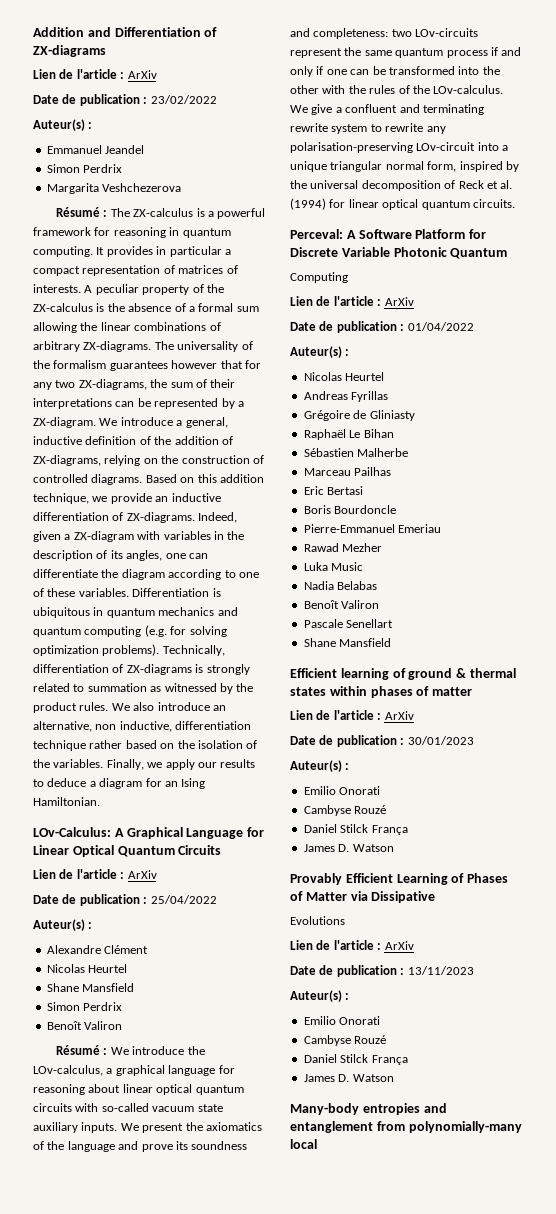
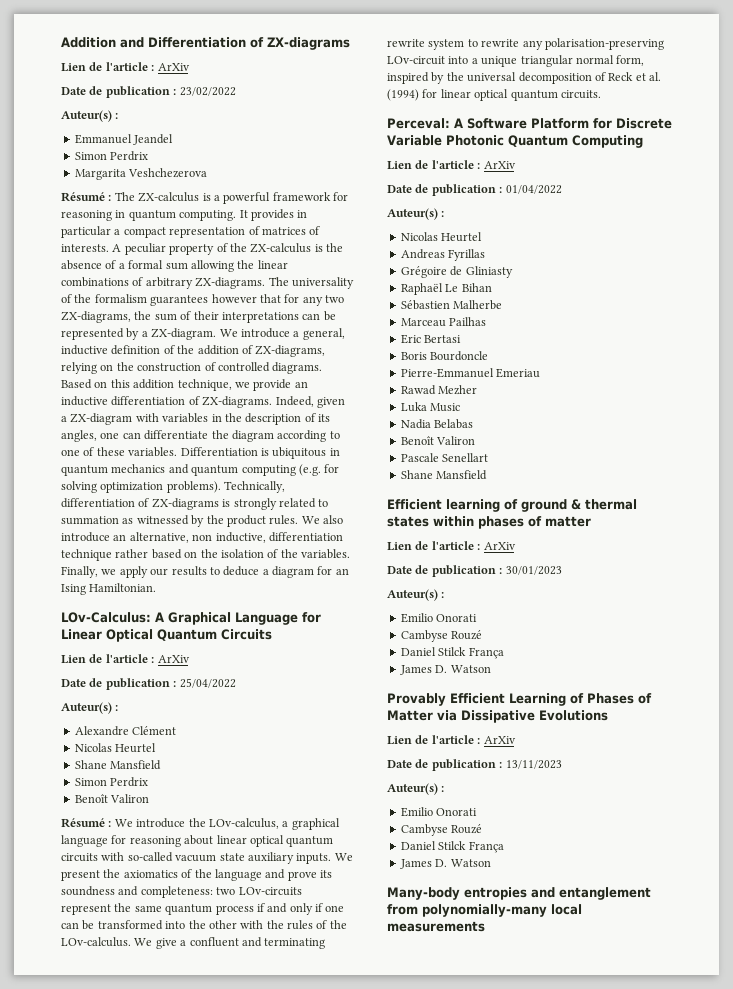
(508, 253) // -> (568, 141) none
(436, 897) // -> (535, 716) none
(317, 1144) none -> [387,921,485,932] measurements

